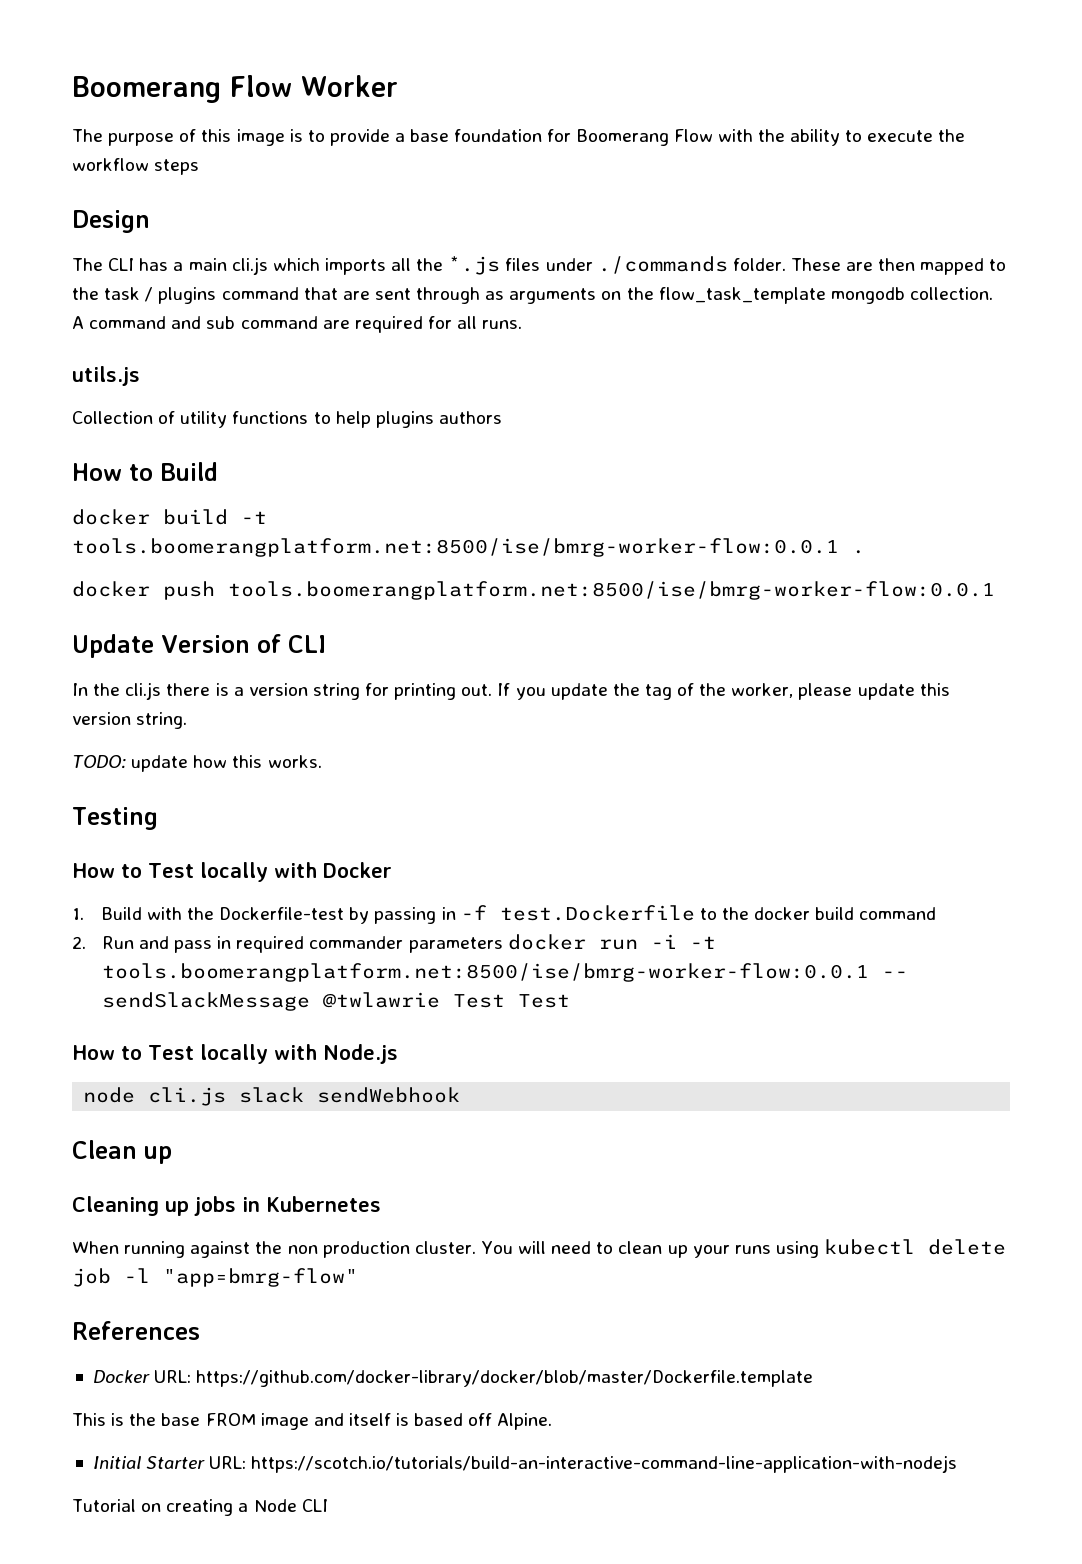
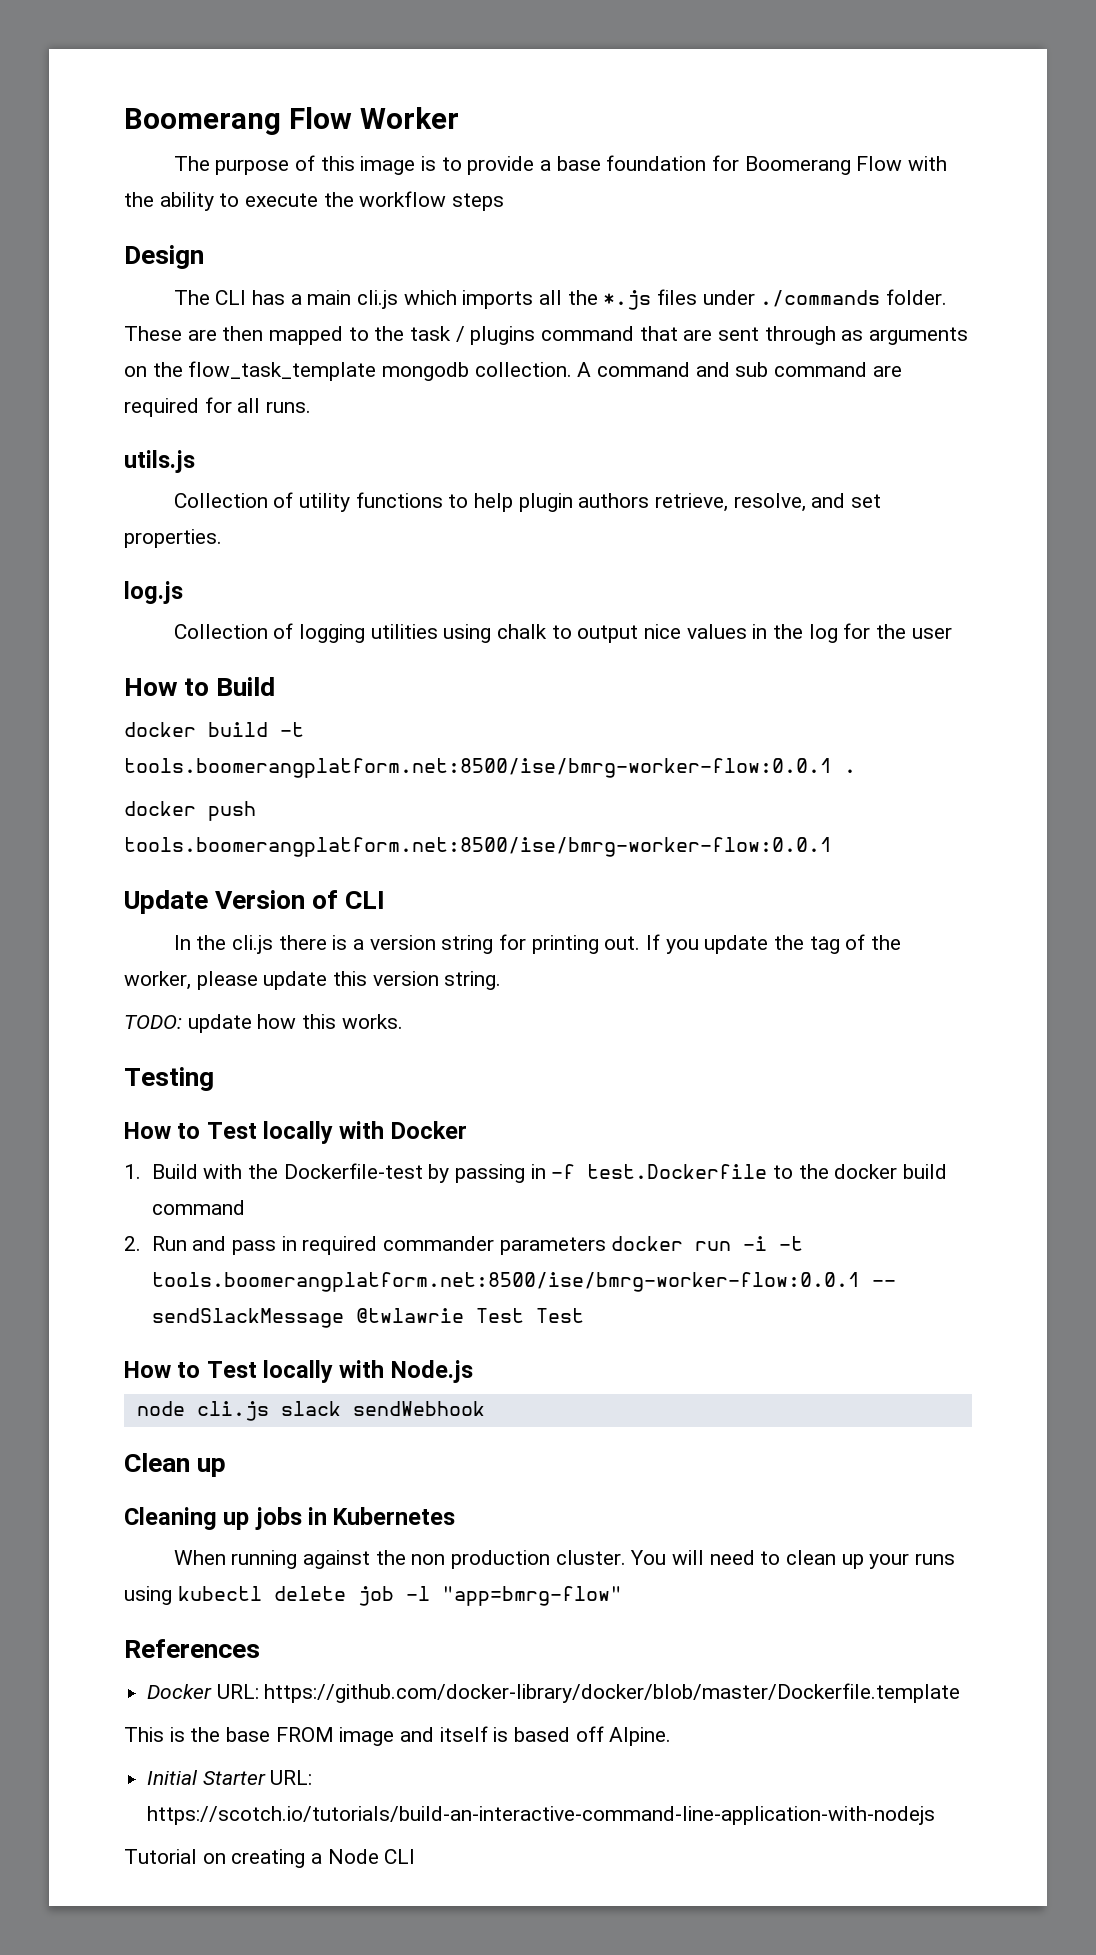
[375,411,434,428] plugins -> [518,493,573,512] plugin
(502, 417) none -> [654,493,881,512] [124,529,222,548] [124,581,183,604] [173,623,952,643] retrieve, resolve, and set properties. // log.js // Collection of logging utilities using chalk to output nice values in the log for the user

